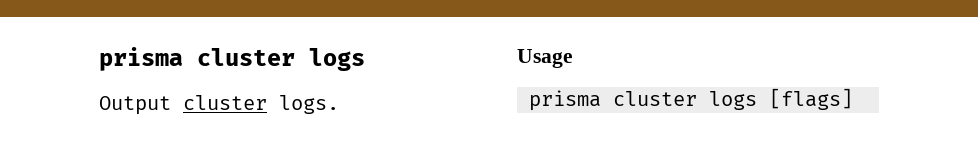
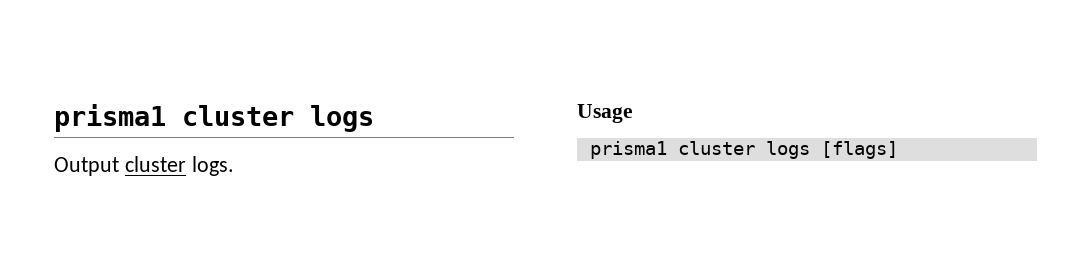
[99,47,183,71] prisma -> [54,104,166,132] prisma1
[529,90,601,111] prisma -> [589,141,667,159] prisma1

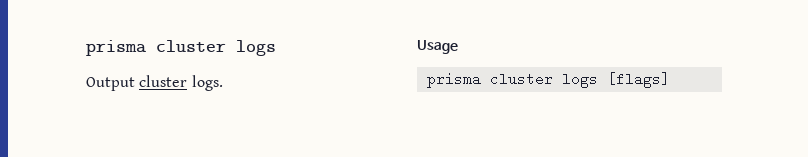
[54,104,166,132] prisma1 -> [86,40,146,56] prisma
[589,141,667,159] prisma1 -> [426,72,481,88] prisma

